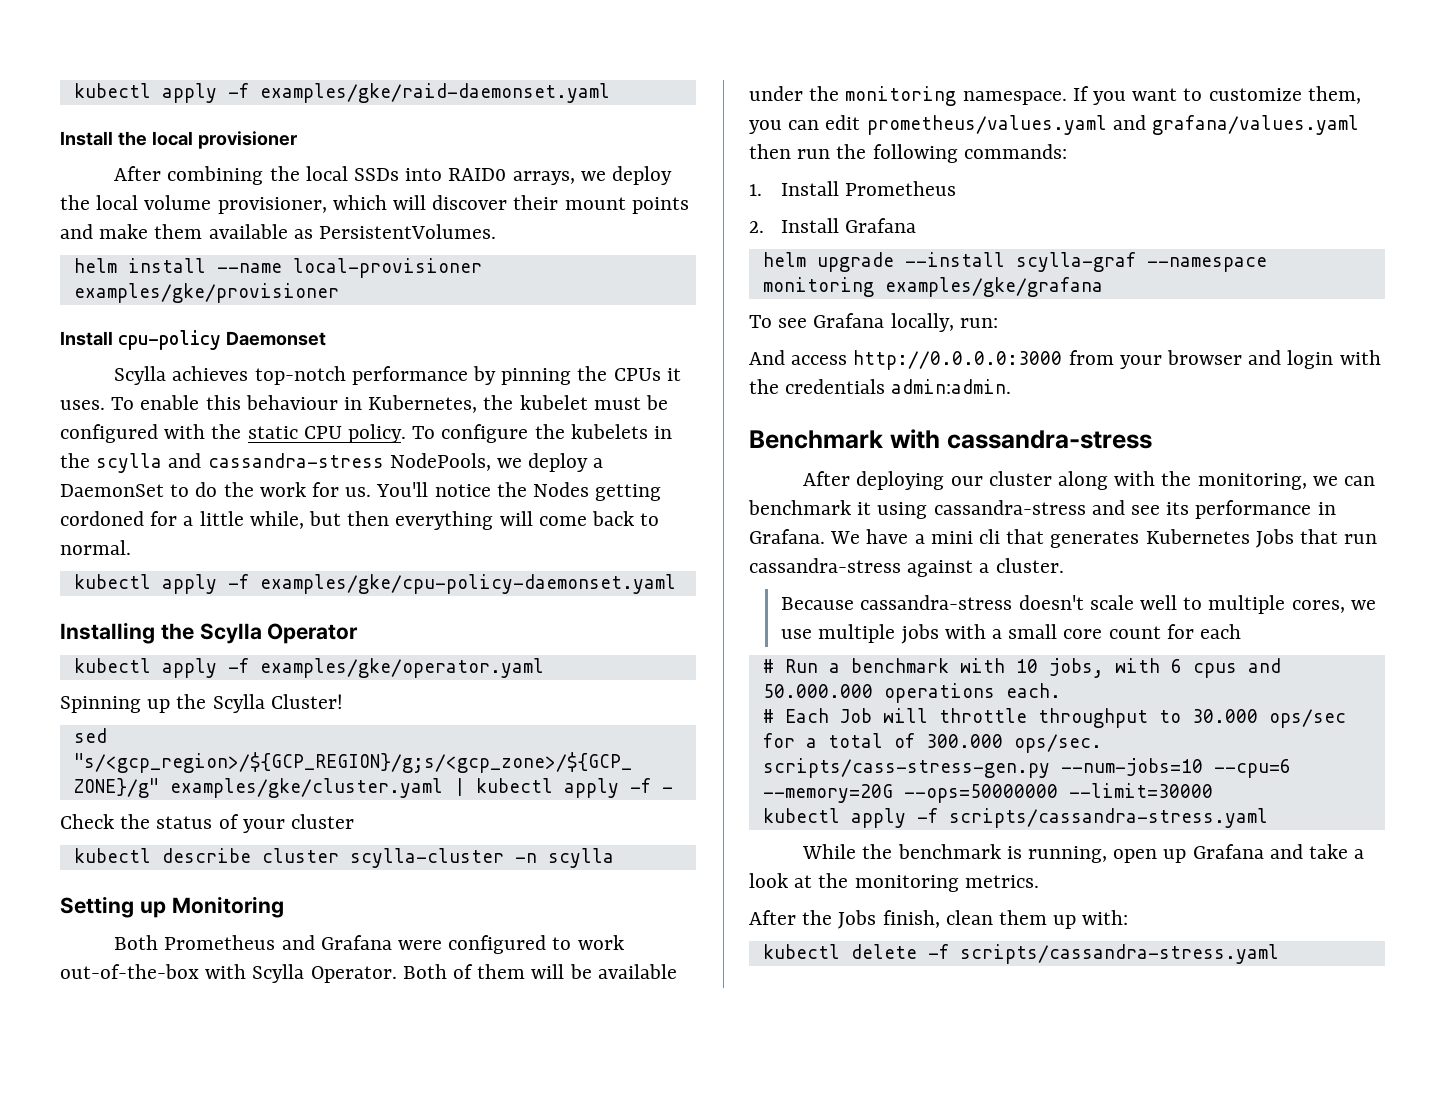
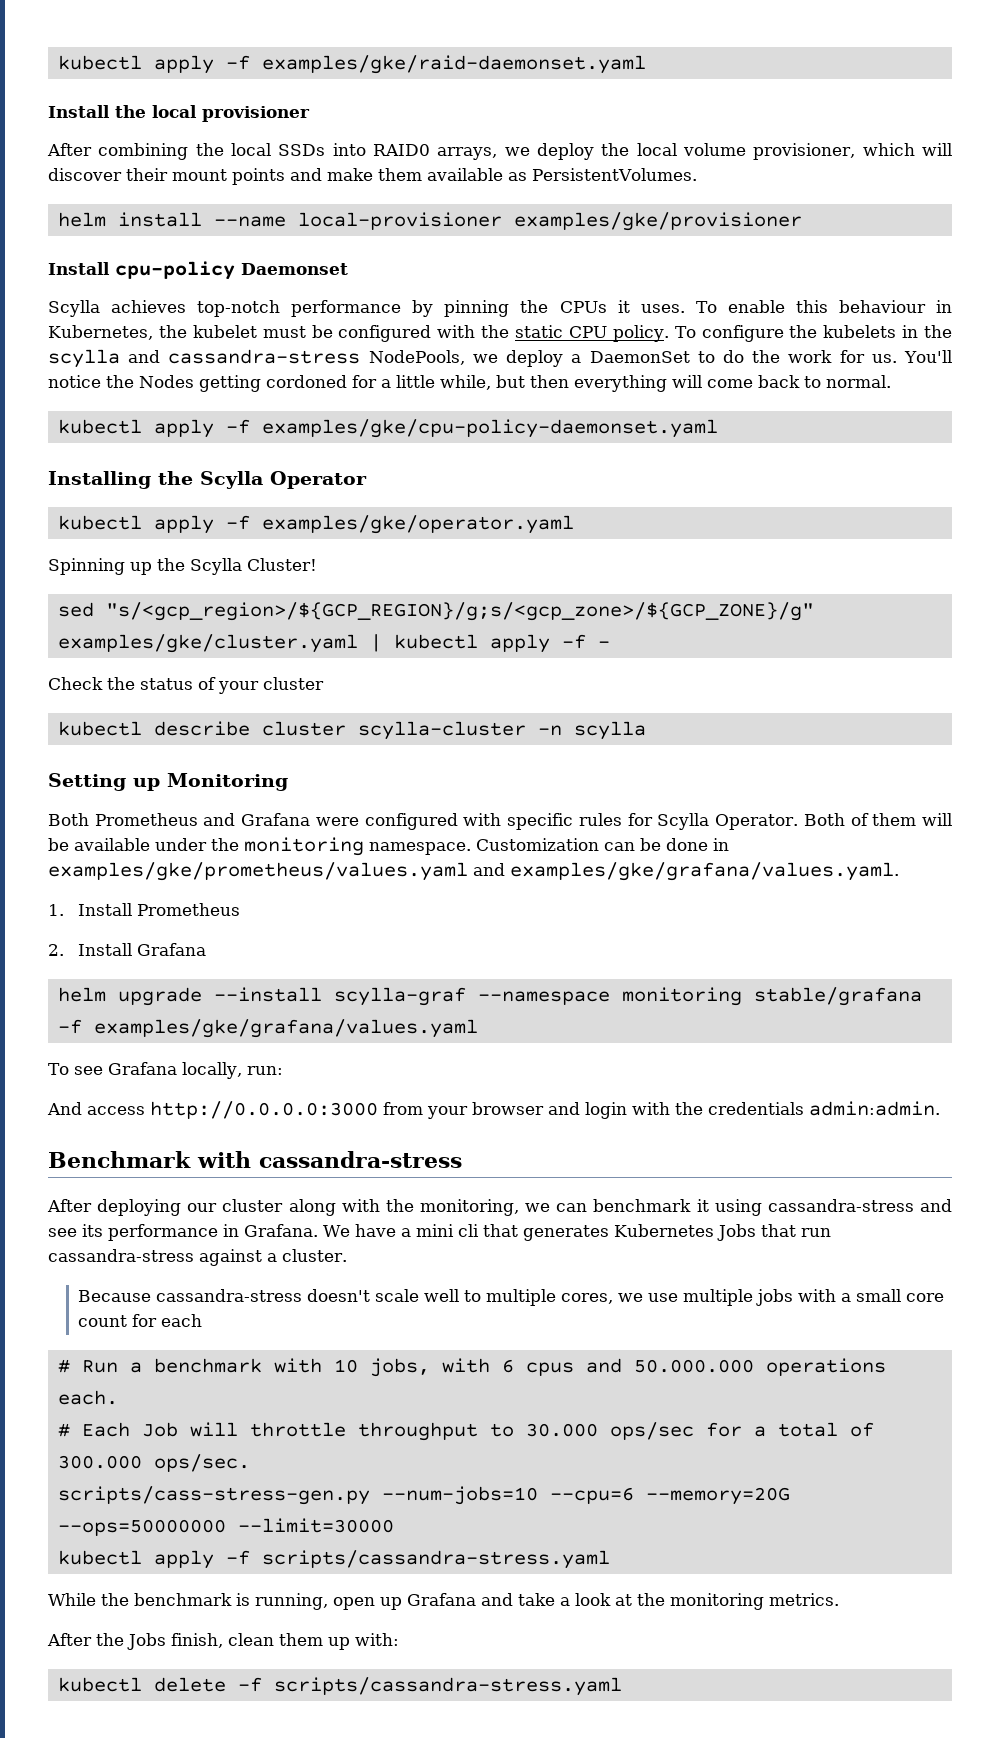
[552,935,624,950] [60,964,247,979] to work out-of-the-box with -> [463,813,653,830] with specific rules for
[1072,86,1361,105] [749,115,1360,135] [749,144,1067,163] If you want to customize them, you can edit prometheus/values.yaml and grafana/values.yaml then run the following commands: -> [476,838,729,851] [48,862,899,881] Customization can be done in examples/gke/prometheus/values.yaml and examples/gke/grafana/values.yaml.
[884,277,1103,297] examples/gke/grafana -> [753,987,922,1006] [57,1019,478,1038] stable/grafana -f examples/gke/grafana/values.yaml

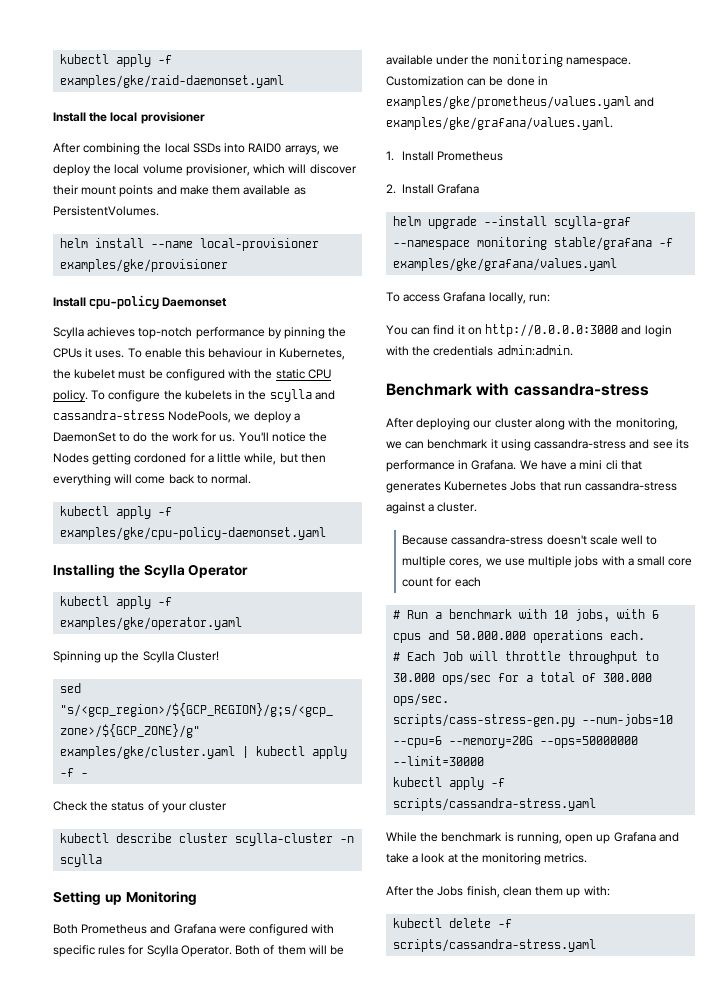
[73,1066,103,1075] see -> [403,294,441,302] access
[47,1101,544,1119] And access http://0.0.0.0:3000 from your browser -> [386,324,619,337] You can find it on http://0.0.0.0:3000

